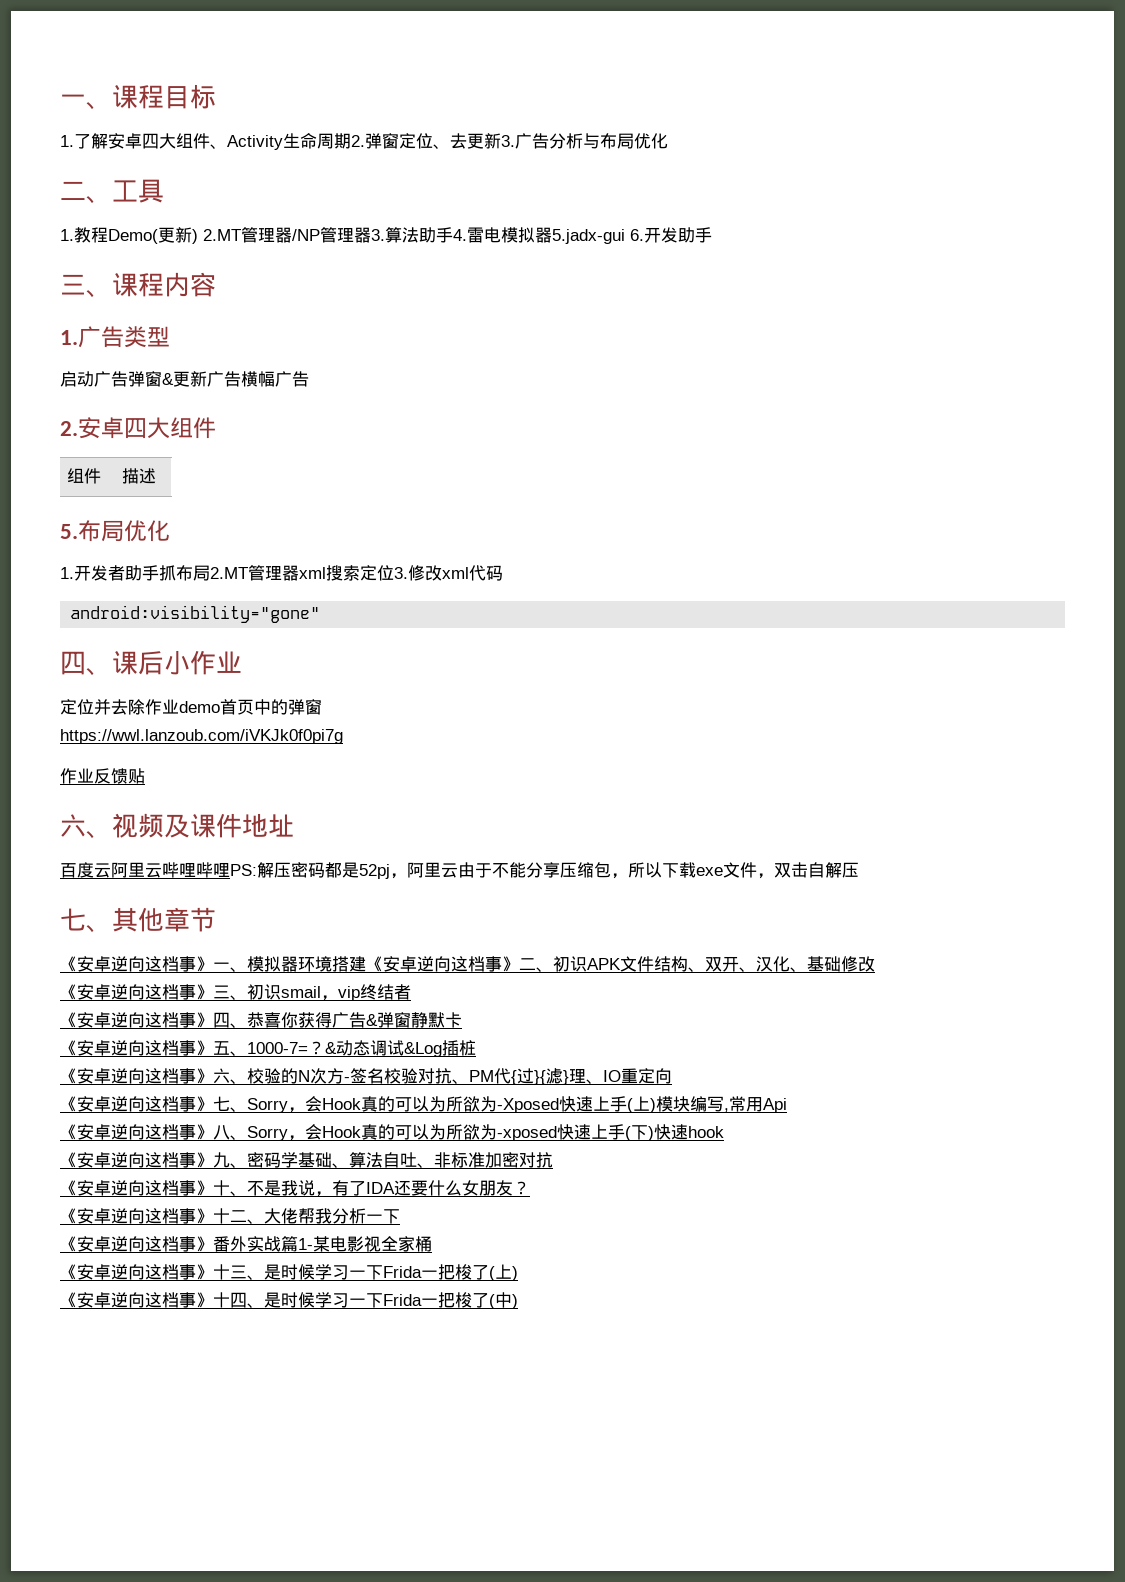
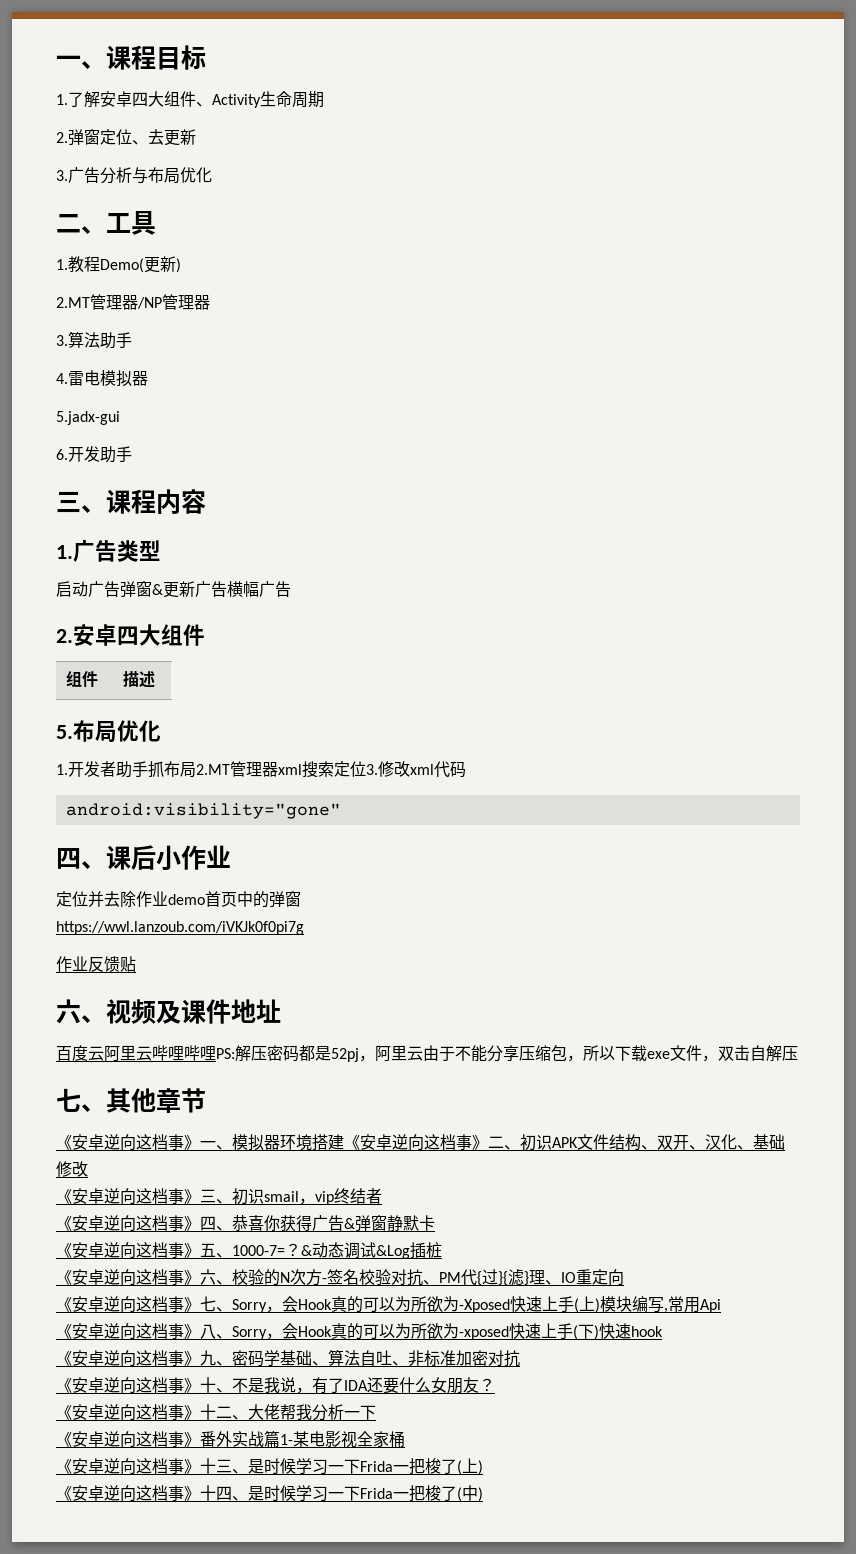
(351, 141) none -> (324, 99) //
(501, 141) none -> (196, 137) //
(198, 236) none -> (181, 265) //
(371, 235) none -> (210, 302) //
(453, 235) none -> (132, 340) //
(552, 235) none -> (148, 378) //
(625, 236) none -> (120, 418) //

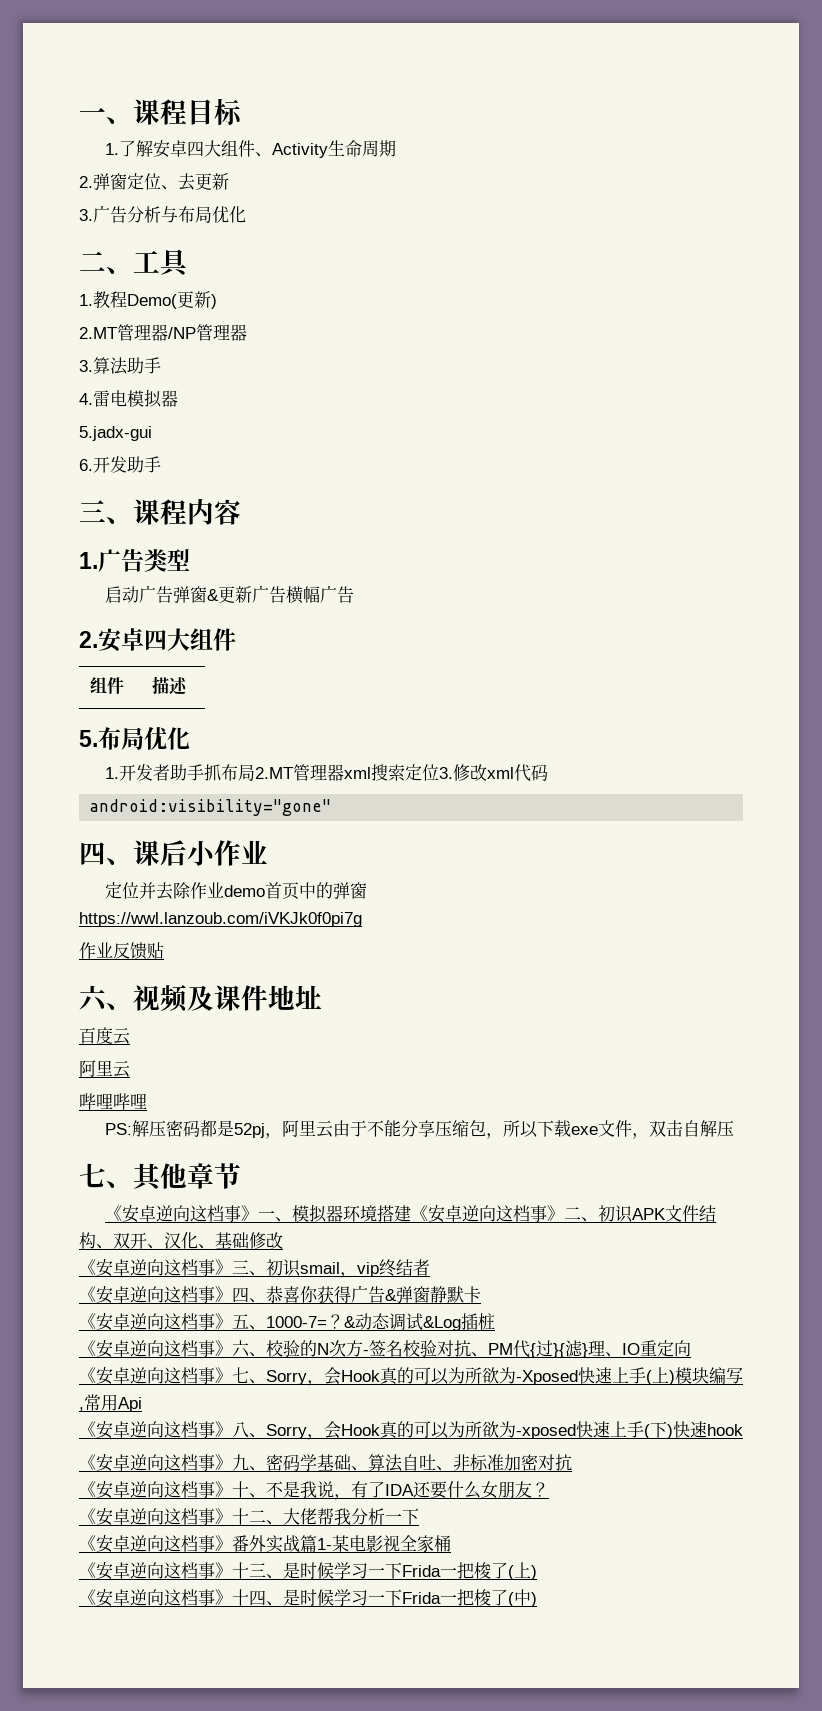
[104,1045,152,1062] 阿里云 -> [79,1060,130,1078] // 阿里云 //
(216, 1053) none -> (147, 1101) //

